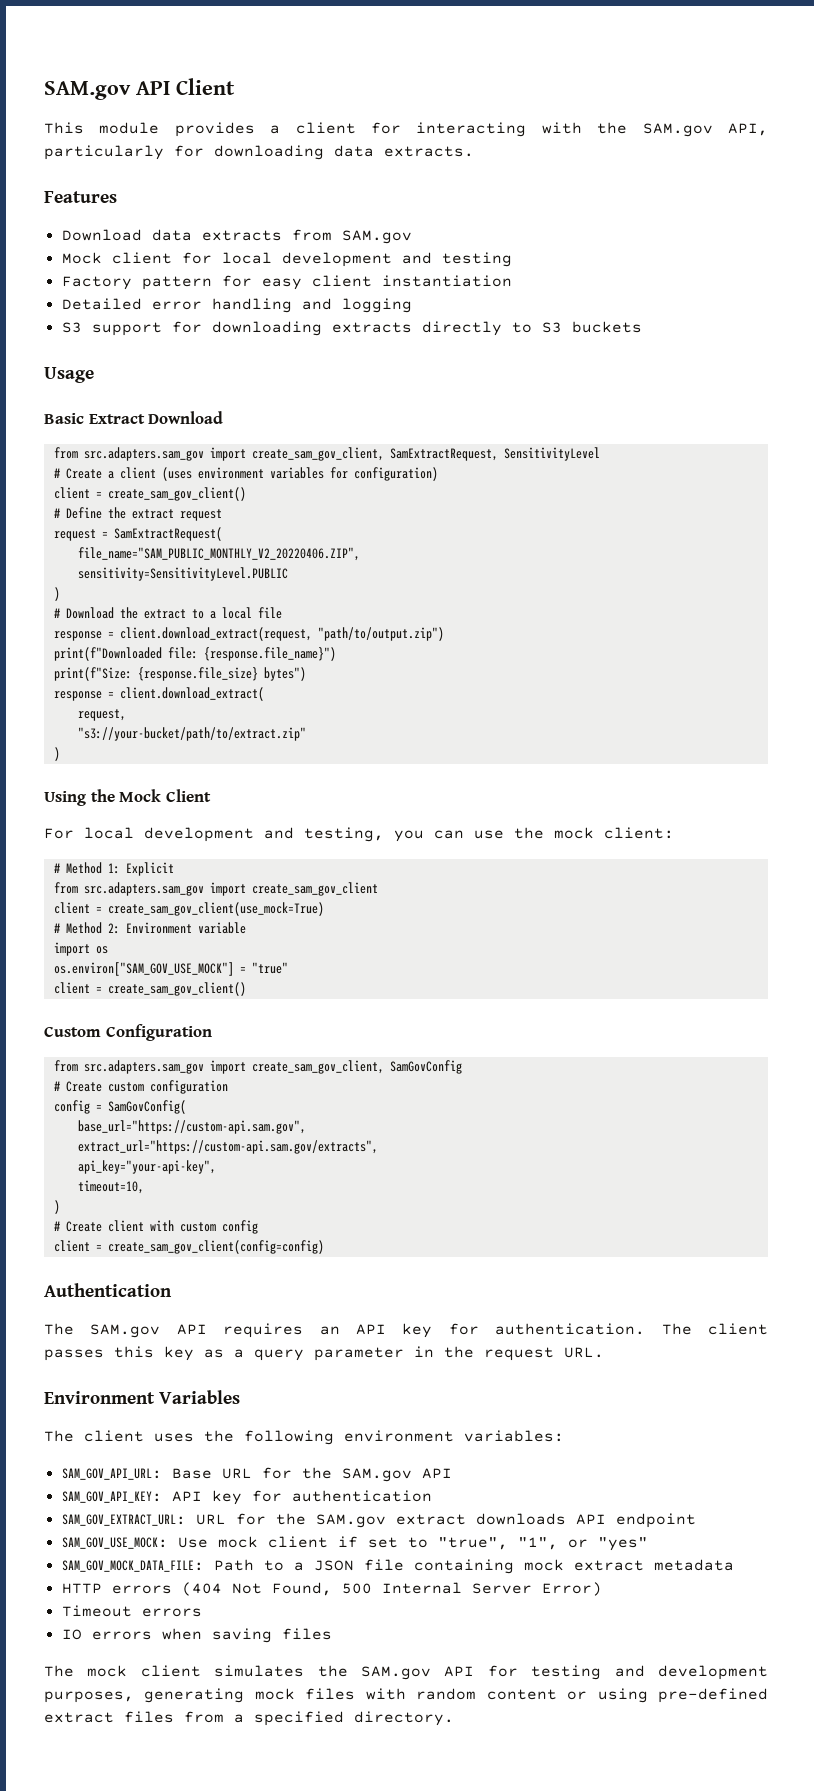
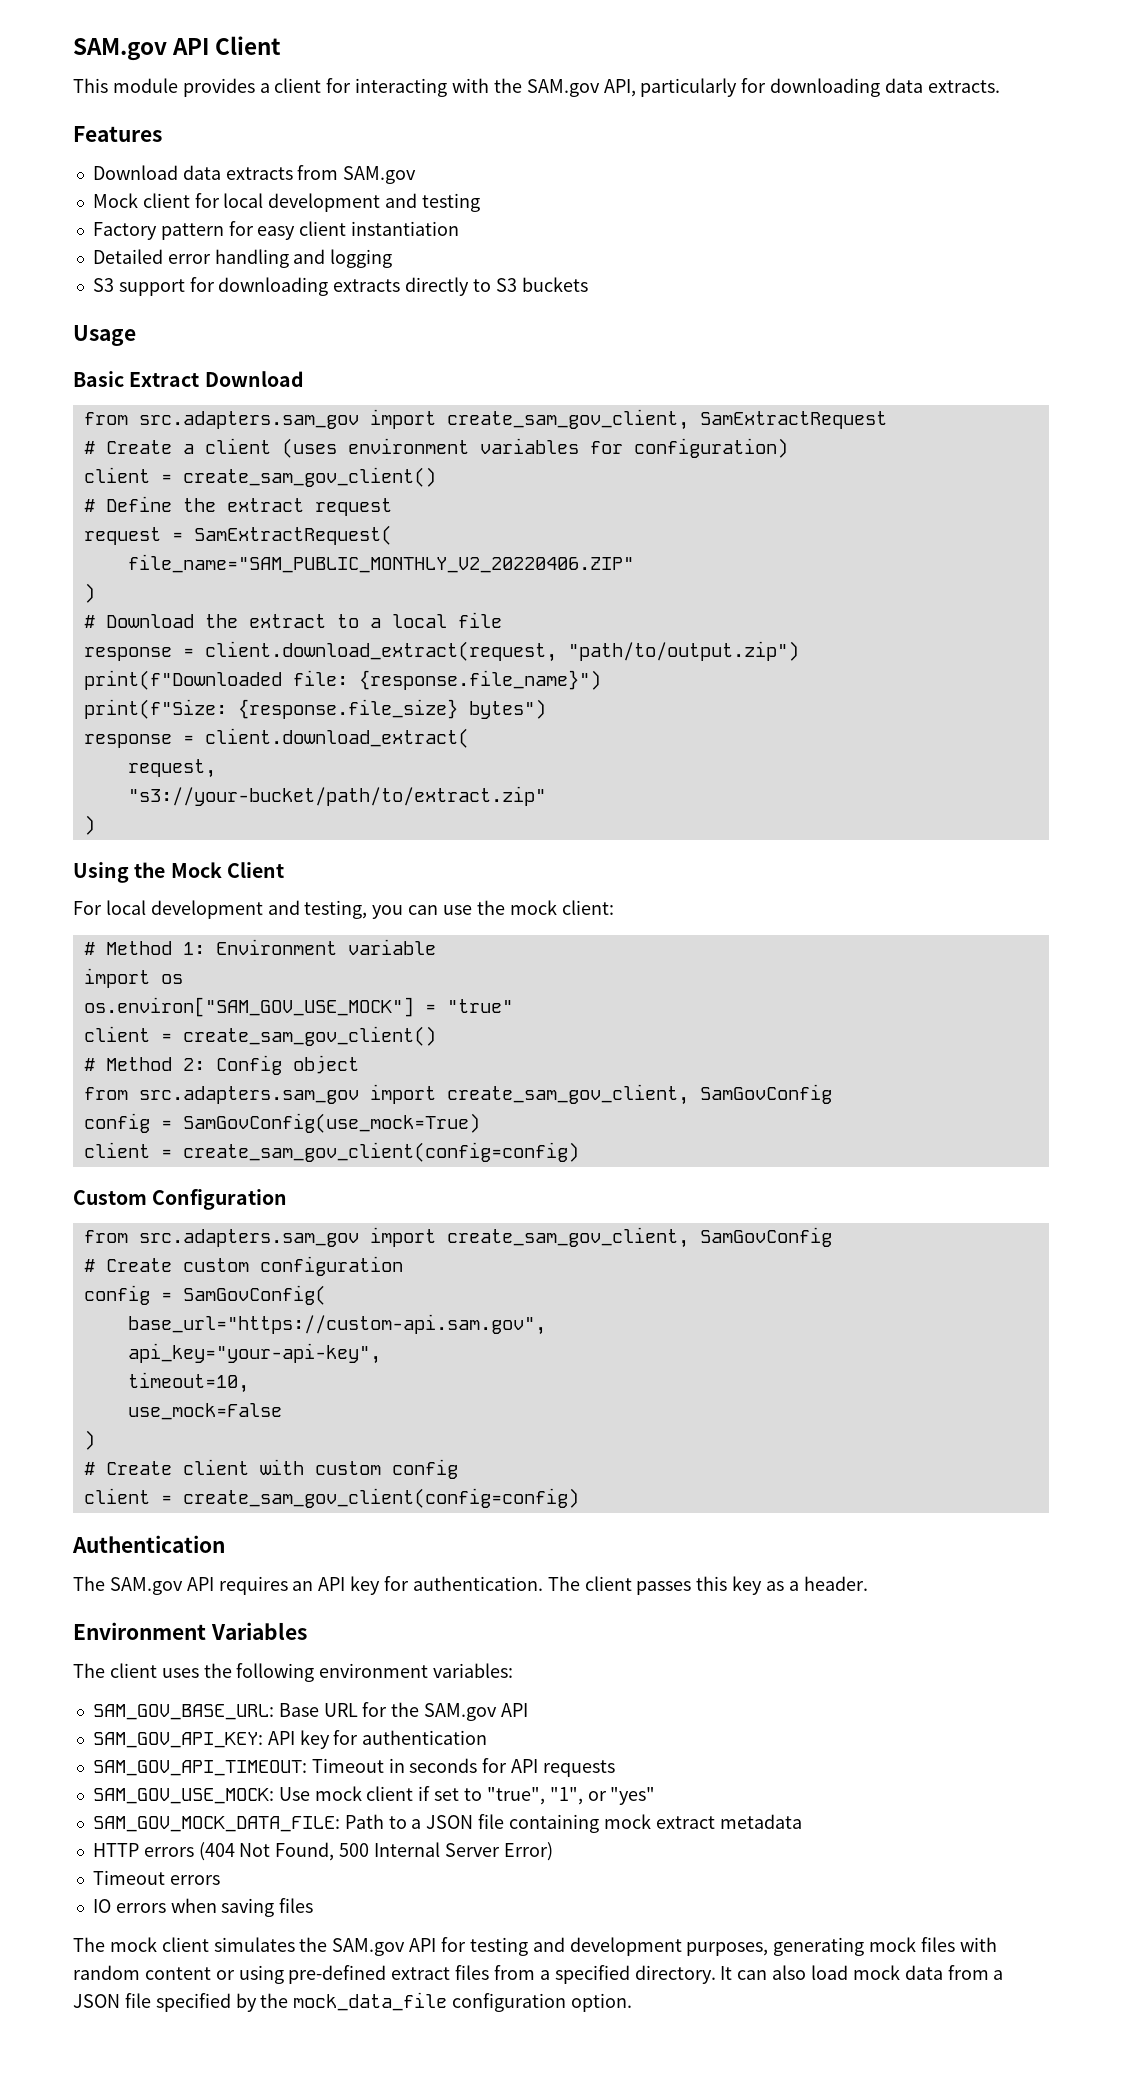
[389,447,600,461] SamExtractRequest, SensitivityLevel -> [699,411,887,429] SamExtractRequest
[77,547,360,561] [77,567,288,581] file_name="SAM_PUBLIC_MONTHLY_V2_20220406.ZIP", // sensitivity=SensitivityLevel.PUBLIC -> [127,554,634,573] file_name="SAM_PUBLIC_MONTHLY_V2_20220406.ZIP"
[125,862,174,876] [53,882,378,896] [53,902,324,916] [53,922,120,934] Explicit // from src.adapters.sam_gov import create_sam_gov_client // client = create_sam_gov_client(use_mock=True) // # Method 2: -> (205, 948) none
(246, 989) none -> [83,1055,359,1075] [83,1084,832,1105] [83,1113,480,1133] [83,1142,579,1162] // # Method 2: Config object // from src.adapters.sam_gov import create_sam_gov_client, SamGovConfig // config = SamGovConfig(use_mock=True) // client = create_sam_gov_client(config=config)
[77,1140,378,1154] // extract_url="https://custom-api.sam.gov/extracts", -> (546, 1324) none
(144, 1187) none -> [127,1403,282,1420] // use_mock=False
[254,1346,604,1361] query parameter in the request URL. -> [803,1576,868,1591] header.
[61,1468,162,1480] SAM_GOV_API_URL: -> [92,1704,274,1720] SAM_GOV_BASE_URL:
[61,1513,696,1528] SAM_GOV_EXTRACT_URL: URL for the SAM.gov extract downloads API endpoint -> [92,1758,615,1777] SAM_GOV_API_TIMEOUT: Timeout in seconds for API requests
(454, 1718) none -> [720,1965,1004,1980] [73,1992,633,2012] It can also load mock data from a JSON file specified by the mock_data_file configuration option.

